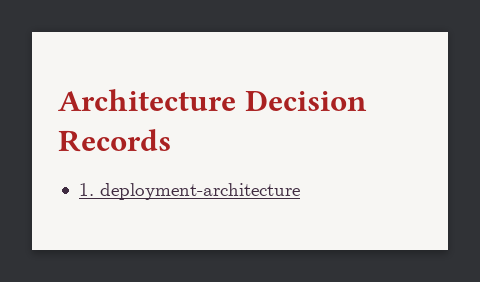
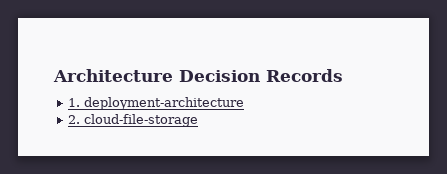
(300, 191) none -> [68,114,199,127] // 2. cloud-file-storage

